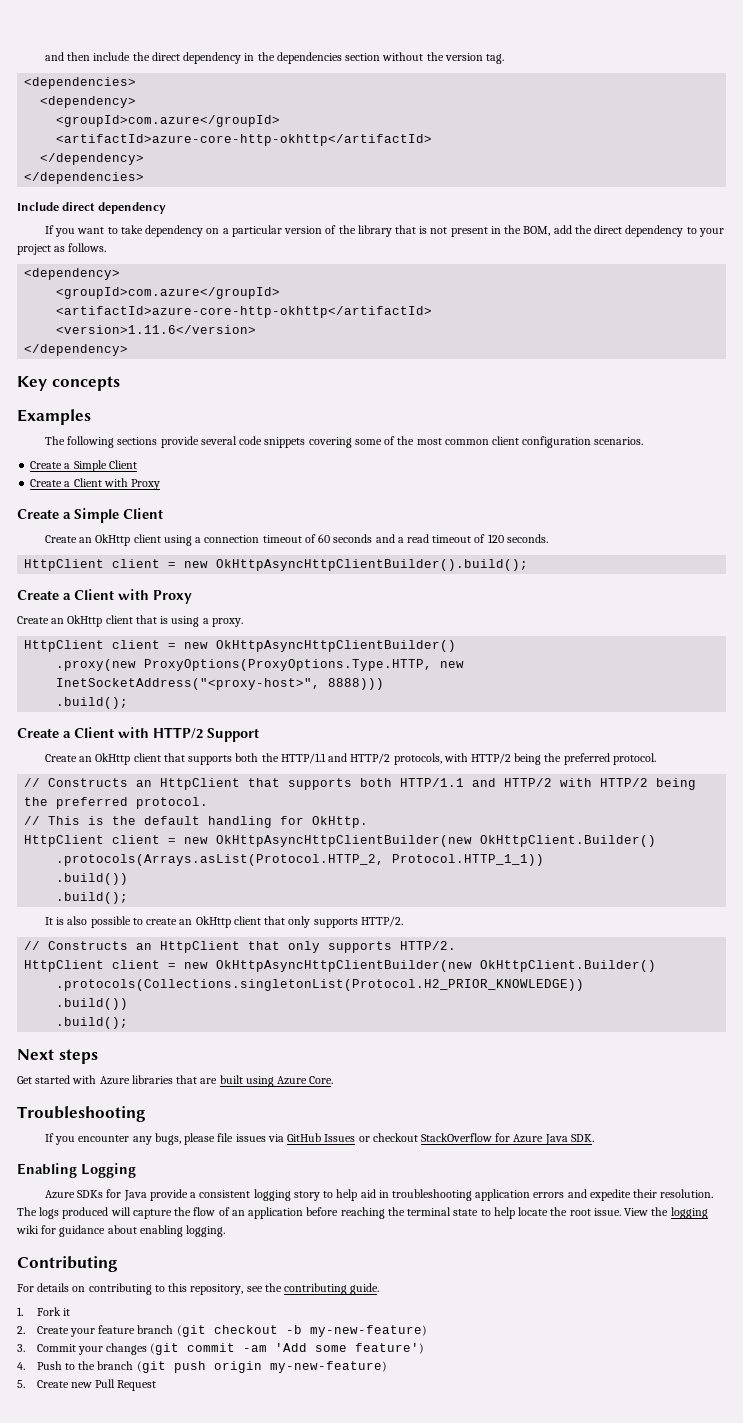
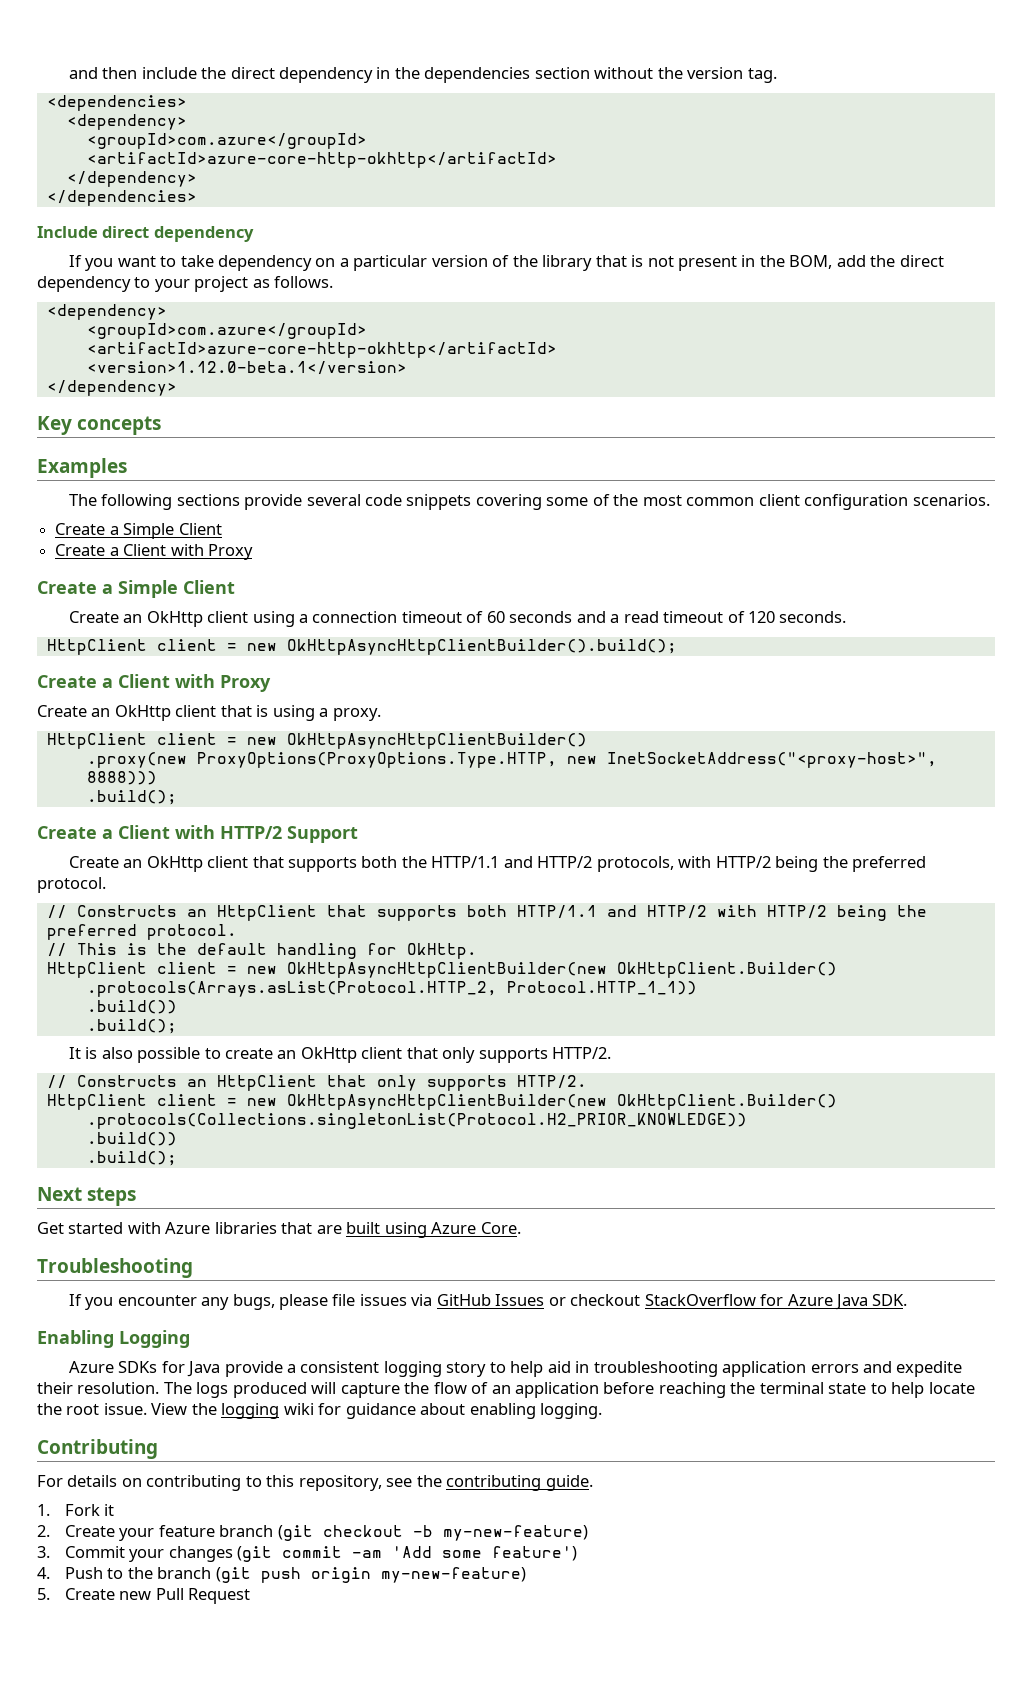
[56,325,257,334] <version>1.11.6</version> -> [86,361,407,375] <version>1.12.0-beta.1</version>

